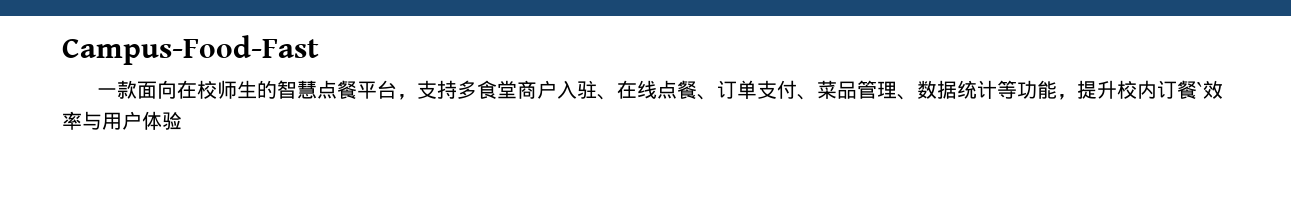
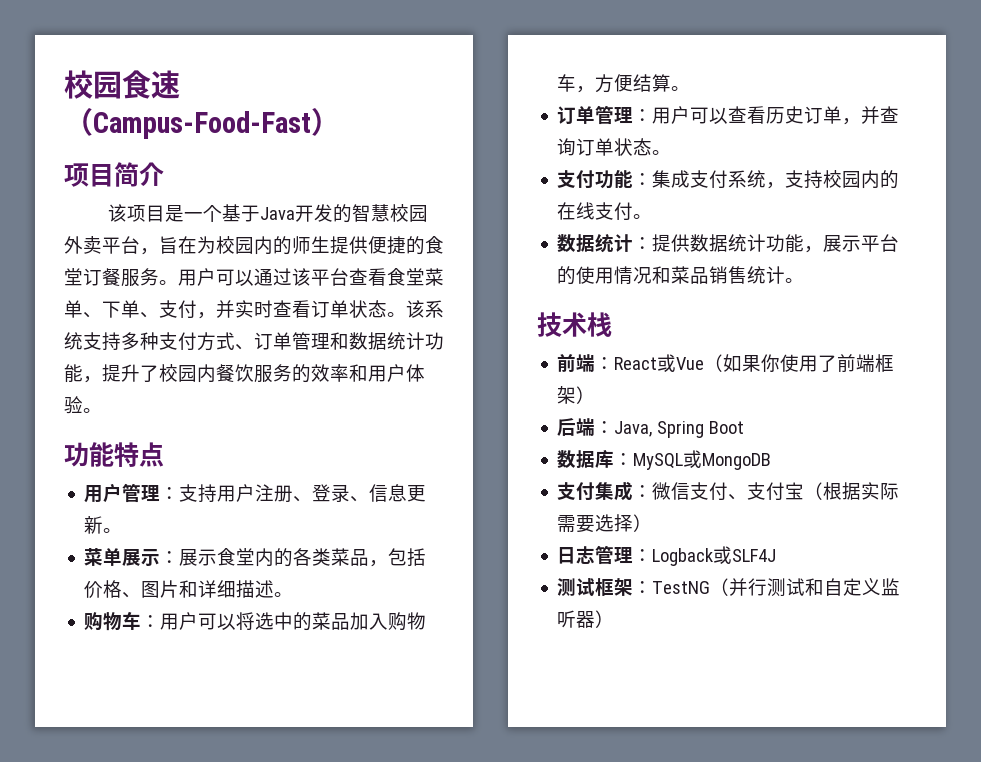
(62, 50) none -> [64,70,180,99] [64,108,93,136] 校园食速（
[97,80,1018,100] // 一款面向在校师生的智慧点餐平台，支持多食堂商户入驻、在线点餐、订单支付、菜品管理、数据统计等 -> [311,108,340,136] [64,162,164,187] [107,204,428,223] [64,236,444,255] [64,268,444,287] [64,300,444,319] [64,332,425,351] ） // 项目简介 // 该项目是一个基于Java开发的智慧校园外卖平台，旨在为校园内的师生提供便捷的食堂订餐服务。用户可以通过该平台查看食堂菜单、下单、支付，并实时查看订单状态。该系统支持多种支付方式、订单管理和数据统计
[1117,80,1224,99] [62,111,182,130] 校内订餐`效率与用户体验 -> [140,364,425,383] [64,396,102,414] [64,442,164,467] [84,483,427,503] [84,516,123,534] [84,548,427,567] [84,580,294,598] [84,611,427,631] [557,74,691,93] [557,105,900,125] [557,138,672,156] [557,170,900,189] [557,202,653,221] [557,233,900,253] [557,266,805,285] [537,312,612,337] [557,354,895,373] [557,386,596,404] [557,418,745,438] [557,450,772,470] [557,481,900,501] [557,514,653,533] [557,545,777,566] [557,578,901,597] [557,610,615,628] 了校园内餐饮服务的效率和用户体验。 // 功能特点 // 用户管理：支持用户注册、登录、信息更新。 // 菜单展示：展示食堂内的各类菜品，包括价格、图片和详细描述。 // 购物车：用户可以将选中的菜品加入购物车，方便结算。 // 订单管理：用户可以查看历史订单，并查询订单状态。 // 支付功能：集成支付系统，支持校园内的在线支付。 // 数据统计：提供数据统计功能，展示平台的使用情况和菜品销售统计。 // 技术栈 // 前端：React或Vue（如果你使用了前端框架） // 后端：Java, Spring Boot // 数据库：MySQL或MongoDB // 支付集成：微信支付、支付宝（根据实际需要选择） // 日志管理：Logback或SLF4J // 测试框架：TestNG（并行测试和自定义监听器）

